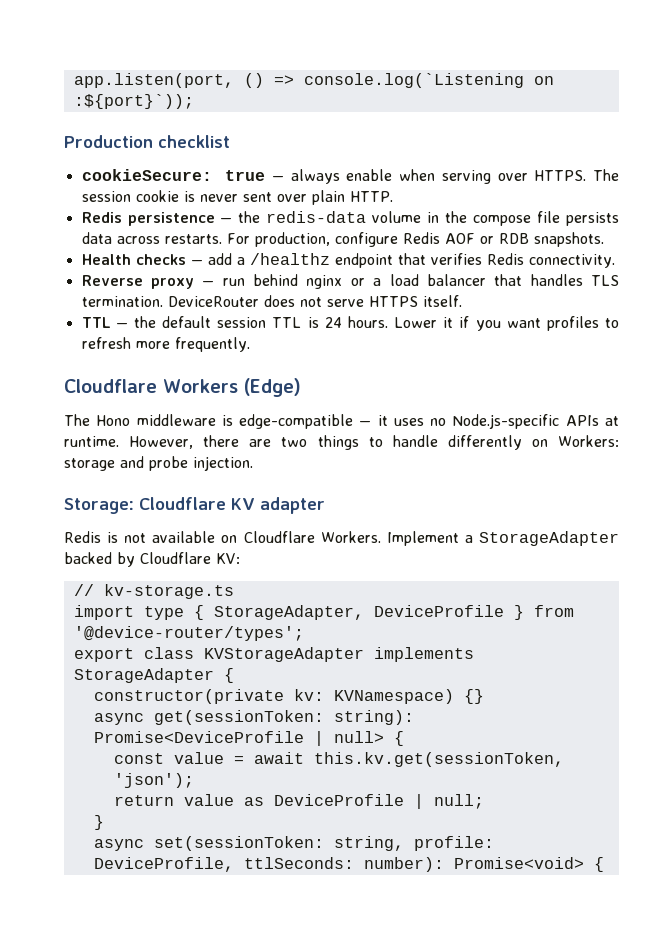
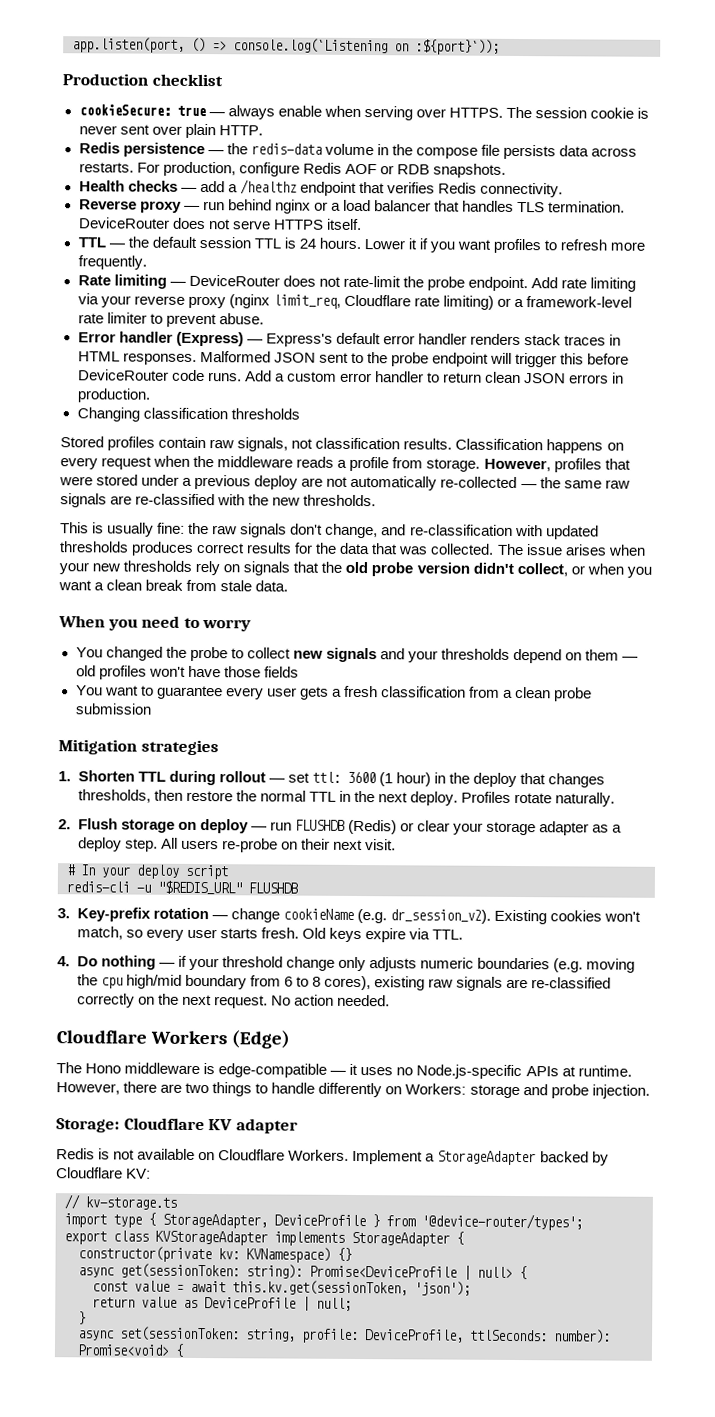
(250, 344) none -> [77,274,637,292] [77,293,633,310] [77,312,264,328] [77,331,622,347] [77,350,630,368] [77,369,625,384] [76,388,151,403] [76,407,300,422] [60,436,624,454] [60,455,631,473] [59,474,630,491] [60,493,377,508] [60,522,599,540] [59,541,646,556] [59,560,652,578] [58,579,289,592] [58,615,252,632] [75,646,639,664] [75,665,299,680] [75,685,593,702] [74,703,152,715] [58,739,219,756] [58,770,606,788] [77,789,616,807] [58,818,623,836] [77,837,396,853] [66,864,229,880] [66,880,298,895] [57,907,641,925] [76,926,464,943] [57,955,636,973] [76,974,612,991] [76,993,390,1009] // Rate limiting — DeviceRouter does not rate-limit the probe endpoint. Add rate limiting via your reverse proxy (nginx limit_req, Cloudflare rate limiting) or a framework-level rate limiter to prevent abuse. // Error handler (Express) — Express's default error handler renders stack traces in HTML responses. Malformed JSON sent to the probe endpoint will trigger this before DeviceRouter code runs. Add a custom error handler to return clean JSON errors in production. // Changing classification thresholds // Stored profiles contain raw signals, not classification results. Classification happens on every request when the middleware reads a profile from storage. However, profiles that were stored under a previous deploy are not automatically re-collected — the same raw signals are re-classified with the new thresholds. // This is usually fine: the raw signals don't change, and re-classification with updated thresholds produces correct results for the data that was collected. The issue arises when your new thresholds rely on signals that the old probe version didn't collect, or when you want a clean break from stale data. // When you need to worry // You changed the probe to collect new signals and your thresholds depend on them — old profiles won't have those fields // You want to guarantee every user gets a fresh classification from a clean probe submission // Mitigation strategies // 1. Shorten TTL during rollout — set ttl: 3600 (1 hour) in the deploy that changes thresholds, then restore the normal TTL in the next deploy. Profiles rotate naturally. // 2. Flush storage on deploy — run FLUSHDB (Redis) or clear your storage adapter as a deploy step. All users re-probe on their next visit. // # In your deploy script // redis-cli -u "$REDIS_URL" FLUSHDB // 3. Key-prefix rotation — change cookieName (e.g. dr_session_v2). Existing cookies won't match, so every user starts fresh. Old keys expire via TTL. // 4. Do nothing — if your threshold change only adjusts numeric boundaries (e.g. moving the cpu high/mid boundary from 6 to 8 cores), existing raw signals are re-classified correctly on the next request. No action needed.

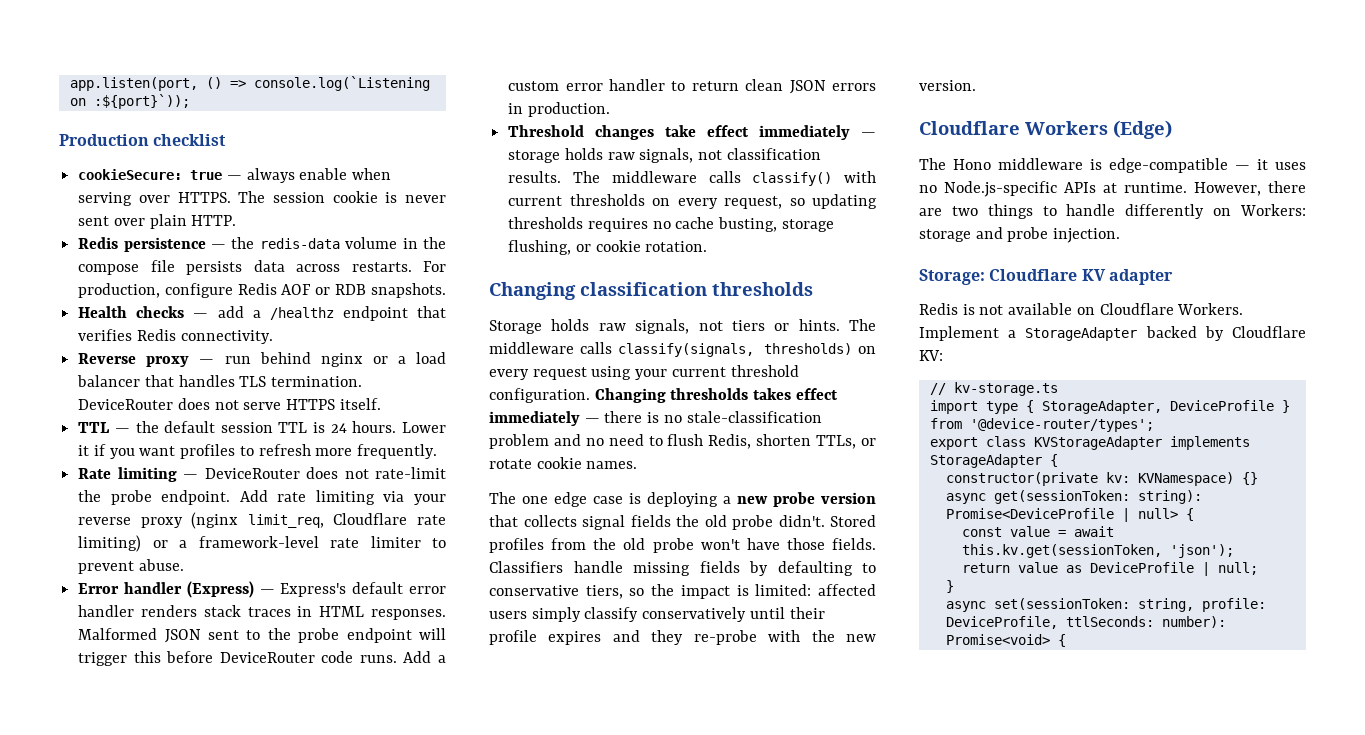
[76,407,300,422] [60,436,207,451] Changing classification thresholds // Stored profiles contain -> [508,125,876,140] [508,148,603,163] Threshold changes take effect immediately — storage holds
[455,438,624,454] [60,455,631,473] [59,474,630,491] [60,493,377,508] [60,522,599,540] [59,541,646,556] [59,560,652,578] [58,579,289,592] [58,615,252,632] [75,646,639,664] [75,665,299,680] [75,685,593,702] [74,703,152,715] [58,739,219,756] [58,770,606,788] [77,789,616,807] [58,818,623,836] [77,837,396,853] [66,864,229,880] [66,880,298,895] [57,907,641,925] [76,926,464,943] [57,955,636,973] [76,974,612,991] [76,993,390,1009] Classification happens on every request when the middleware reads a profile from storage. However, profiles that were stored under a previous deploy are not automatically re-collected — the same raw signals are re-classified with the new thresholds. // This is usually fine: the raw signals don't change, and re-classification with updated thresholds produces correct results for the data that was collected. The issue arises when your new thresholds rely on signals that the old probe version didn't collect, or when you want a clean break from stale data. // When you need to worry // You changed the probe to collect new signals and your thresholds depend on them — old profiles won't have those fields // You want to guarantee every user gets a fresh classification from a clean probe submission // Mitigation strategies // 1. Shorten TTL during rollout — set ttl: 3600 (1 hour) in the deploy that changes thresholds, then restore the normal TTL in the next deploy. Profiles rotate naturally. // 2. Flush storage on deploy — run FLUSHDB (Redis) or clear your storage adapter as a deploy step. All users re-probe on their next visit. // # In your deploy script // redis-cli -u "$REDIS_URL" FLUSHDB // 3. Key-prefix rotation — change cookieName (e.g. dr_session_v2). Existing cookies won't match, so every user starts fresh. Old keys expire via TTL. // 4. Do nothing — if your threshold change only adjusts numeric boundaries (e.g. moving the cpu high/mid boundary from 6 to 8 cores), existing raw signals are re-classified correctly on the next request. No action needed. -> [573,171,876,186] [508,194,877,209] [508,217,834,232] [508,240,708,255] [489,282,813,300] [489,319,876,334] [489,342,876,357] [489,365,799,380] [489,388,838,403] [489,411,822,426] [489,434,876,449] [489,457,638,469] [489,492,876,507] [489,515,876,530] [489,538,876,553] [489,561,876,576] [489,584,876,599] [489,607,825,622] [489,630,876,645] [919,80,976,91] The middleware calls classify() with current thresholds on every request, so updating thresholds requires no cache busting, storage flushing, or cookie rotation. // Changing classification thresholds // Storage holds raw signals, not tiers or hints. The middleware calls classify(signals, thresholds) on every request using your current threshold configuration. Changing thresholds takes effect immediately — there is no stale-classification problem and no need to flush Redis, shorten TTLs, or rotate cookie names. // The one edge case is deploying a new probe version that collects signal fields the old probe didn't. Stored profiles from the old probe won't have those fields. Classifiers handle missing fields by defaulting to conservative tiers, so the impact is limited: affected users simply classify conservatively until their profile expires and they re-probe with the new version.

